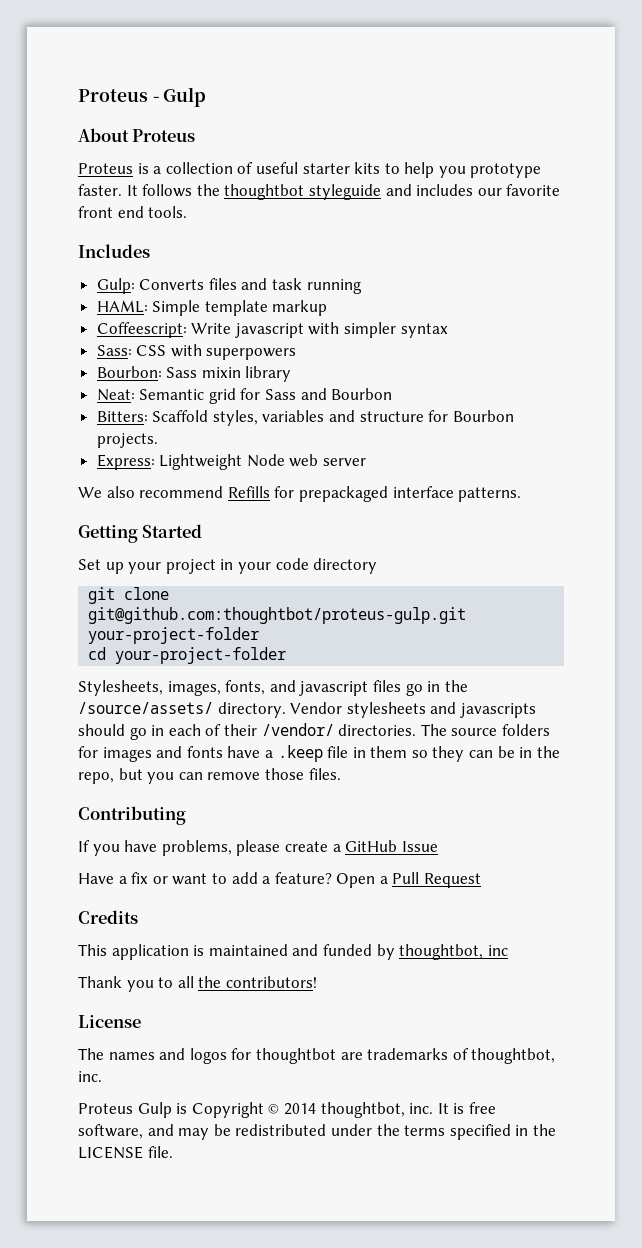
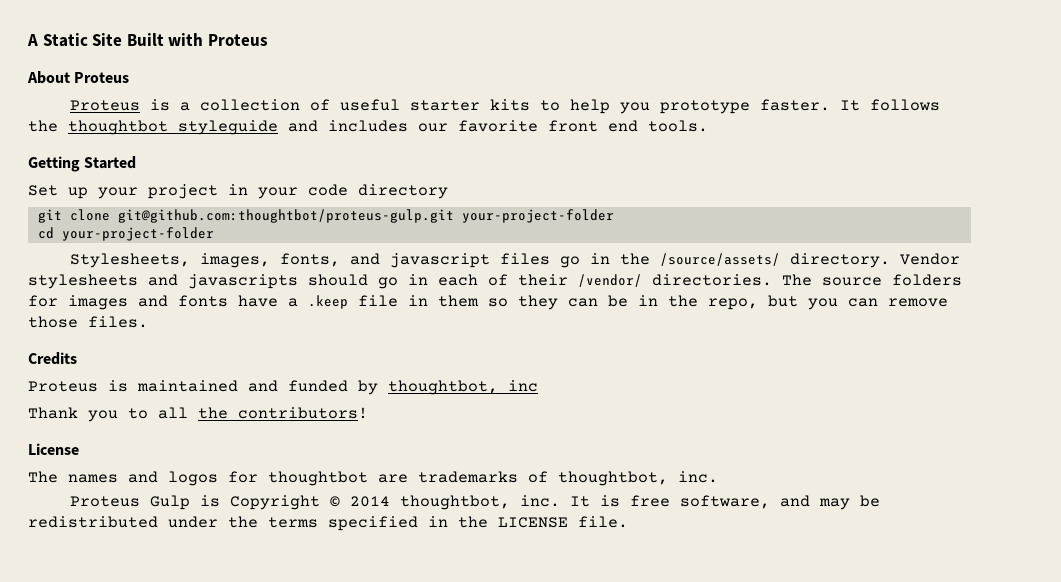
[78,87,207,107] Proteus - Gulp -> [27,33,268,47] A Static Site Built with Proteus
[78,244,150,258] [96,278,362,294] [96,300,328,316] [96,322,448,338] [96,344,297,360] [96,366,292,382] [96,388,393,404] [96,410,514,426] [96,433,158,448] [96,454,367,470] [78,486,522,502] // Includes // Gulp: Converts files and task running // HAML: Simple template markup // Coffeescript: Write javascript with simpler syntax // Sass: CSS with superpowers // Bourbon: Sass mixin library // Neat: Semantic grid for Sass and Bourbon // Bitters: Scaffold styles, variables and structure for Bourbon projects. // Express: Lightweight Node web server // We also recommend Refills for prepackaged interface patterns. -> (708, 126) none
[78,806,186,825] [78,840,438,856] [78,872,482,888] // Contributing // If you have problems, please create a GitHub Issue // Have a fix or want to add a feature? Open a Pull Request -> (148, 322) none
[78,944,189,960] This application -> [28,381,98,392] Proteus

